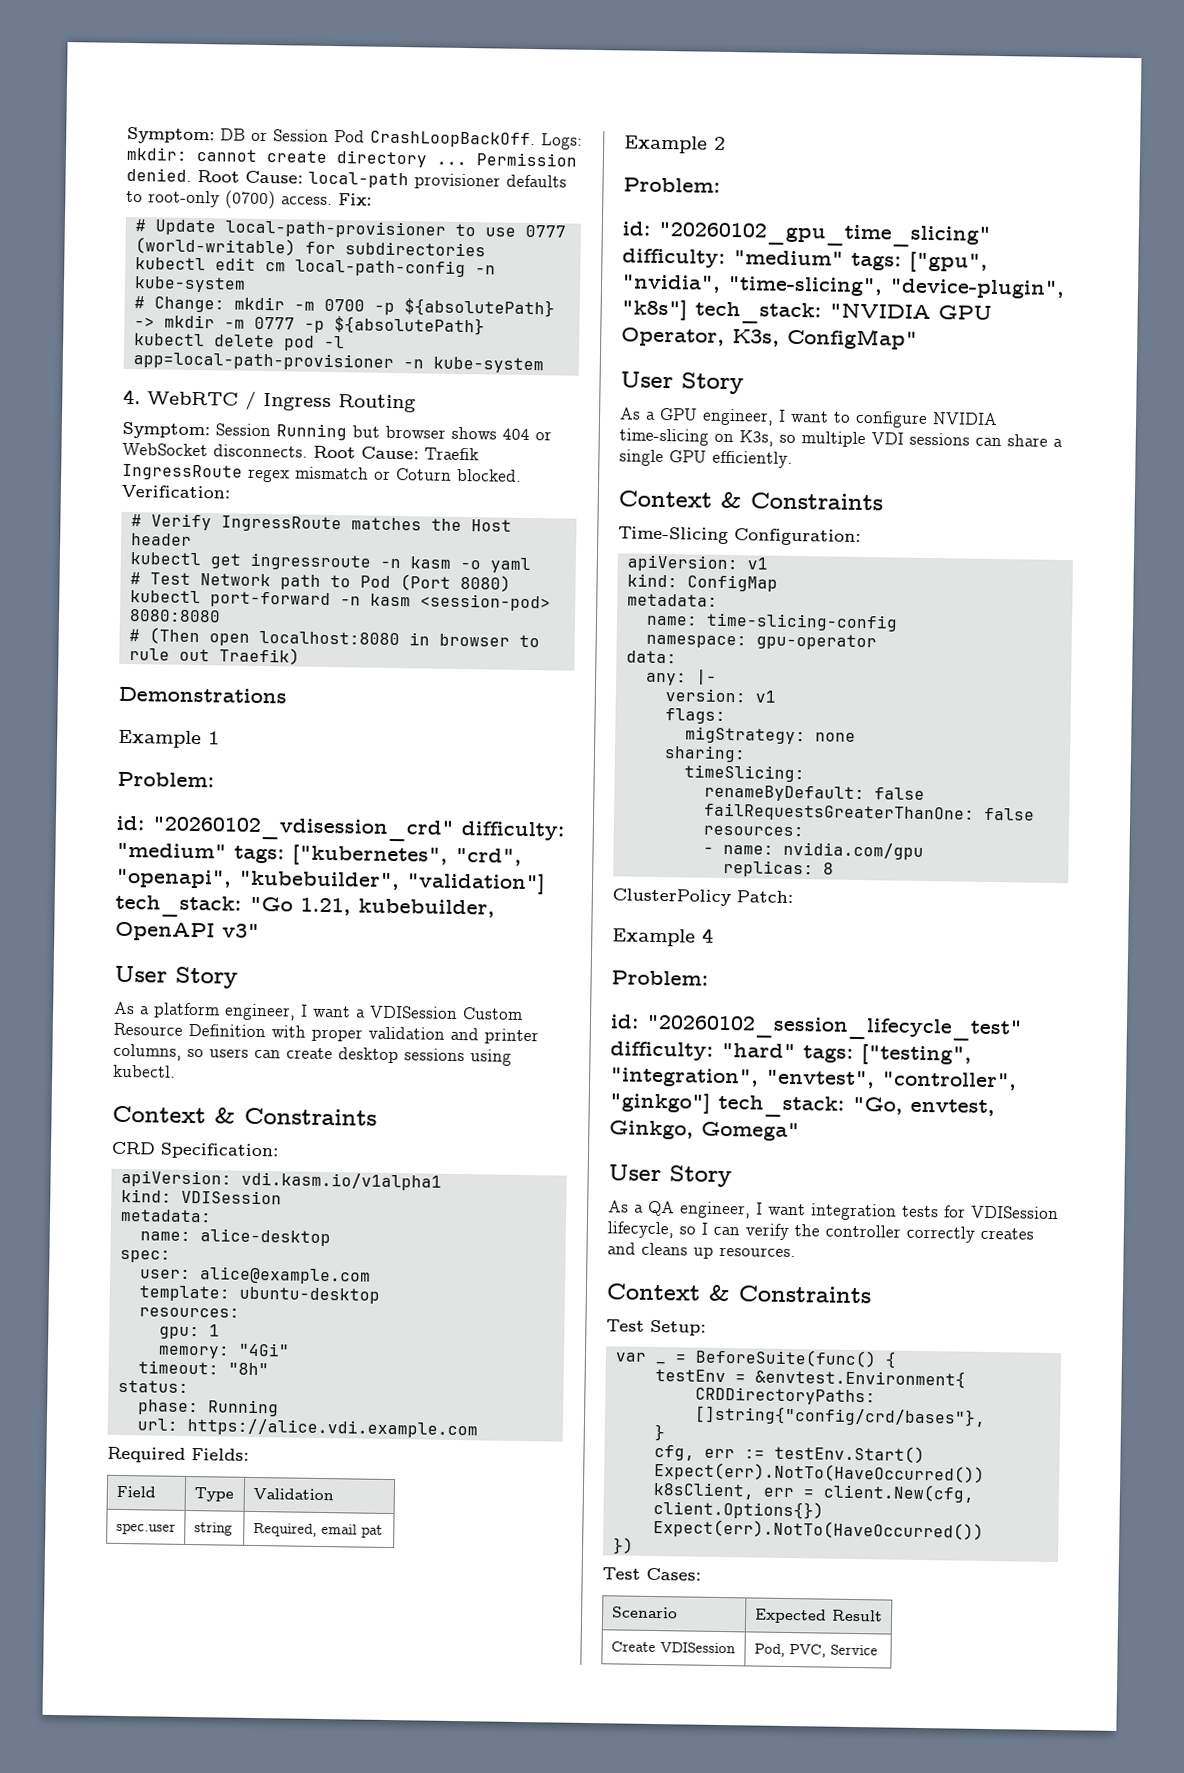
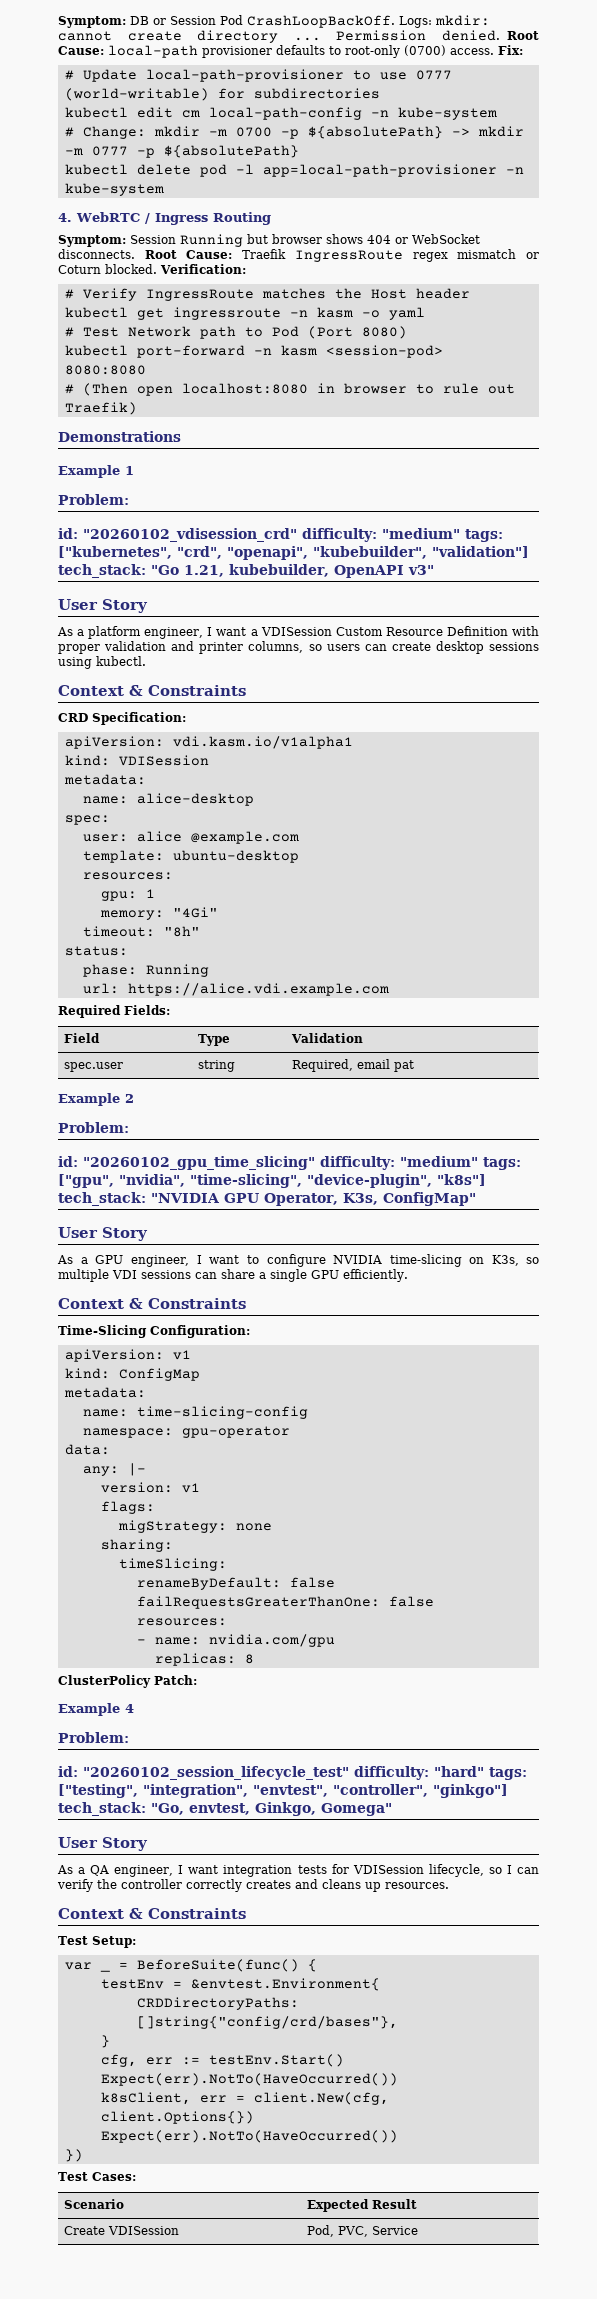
[199,1266,371,1285] alice@example.com -> [136,831,299,844] alice @example.com

